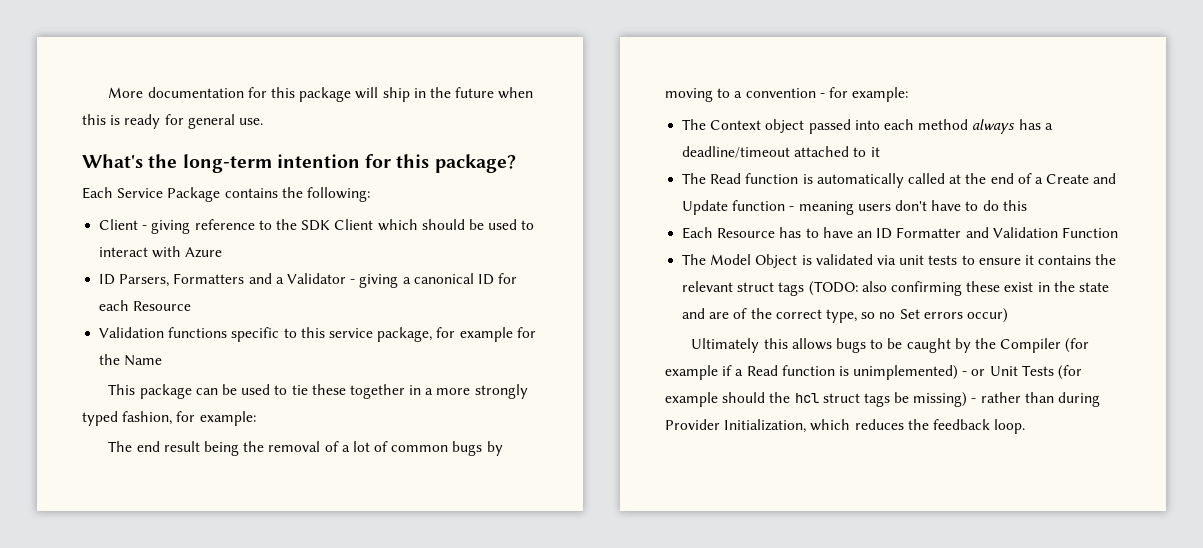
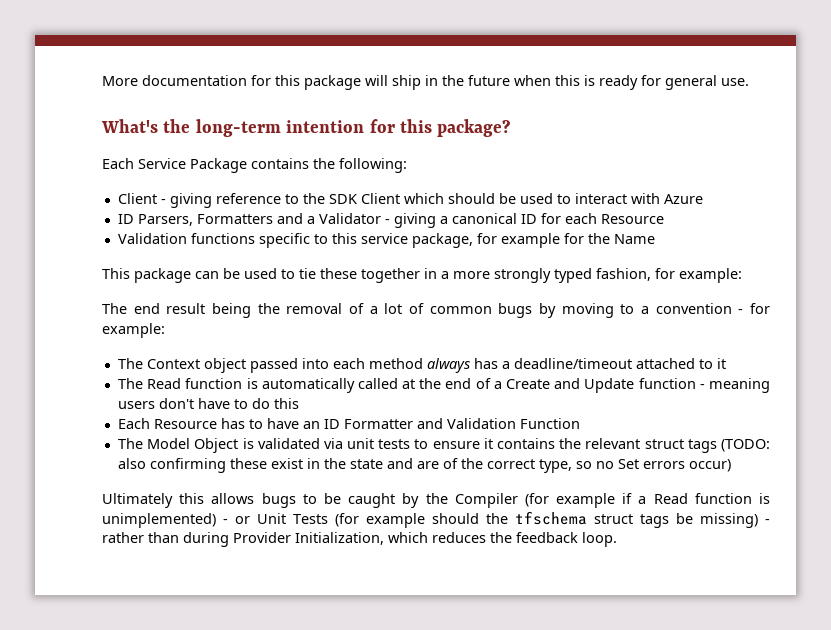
[794,393,819,403] hcl -> [515,511,587,525] tfschema

